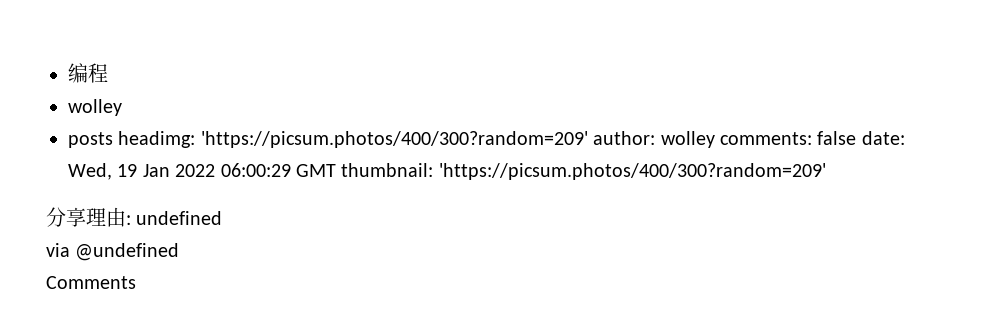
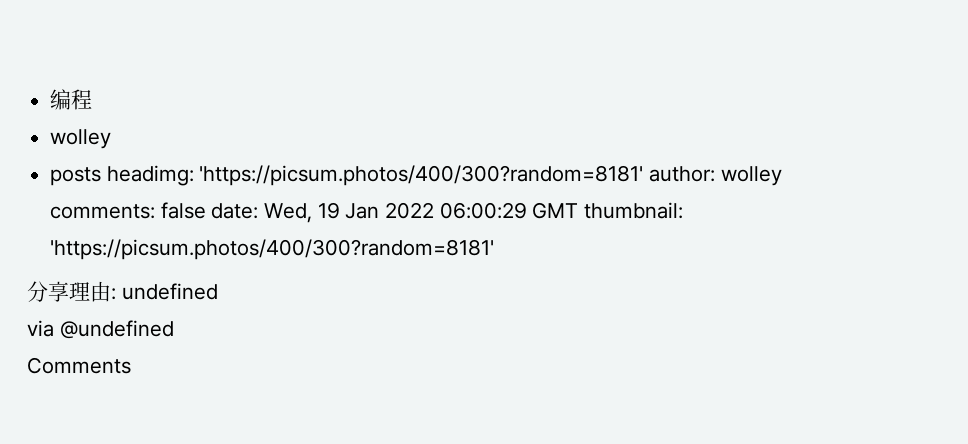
[200,131,588,148] 'https://picsum.photos/400/300?random=209' -> [199,165,644,186] 'https://picsum.photos/400/300?random=8181'
[438,163,826,180] 'https://picsum.photos/400/300?random=209' -> [50,239,495,260] 'https://picsum.photos/400/300?random=8181'

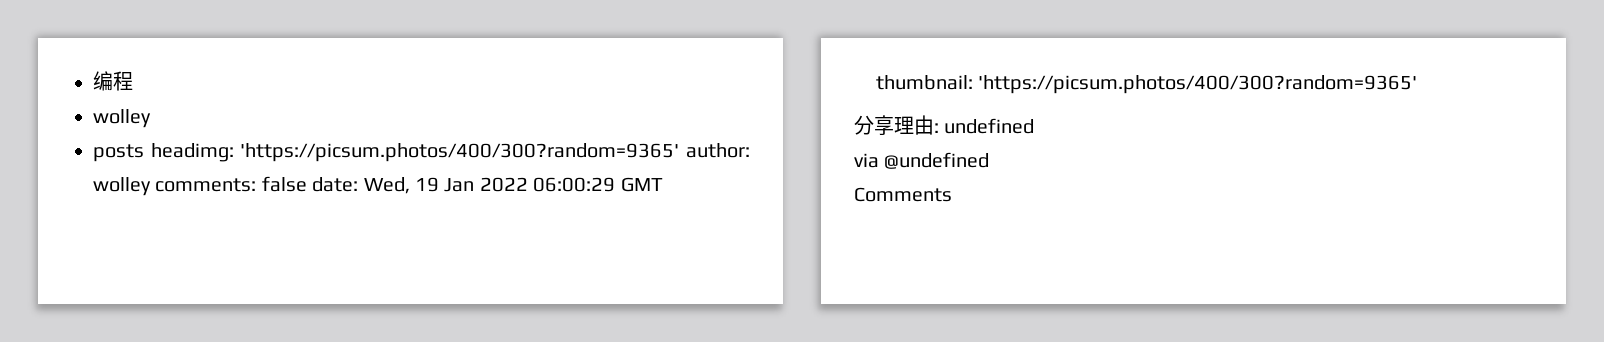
[199,165,644,186] 'https://picsum.photos/400/300?random=8181' -> [240,143,680,162] 'https://picsum.photos/400/300?random=9365'
[50,239,495,260] 'https://picsum.photos/400/300?random=8181' -> [978,75,1418,94] 'https://picsum.photos/400/300?random=9365'

